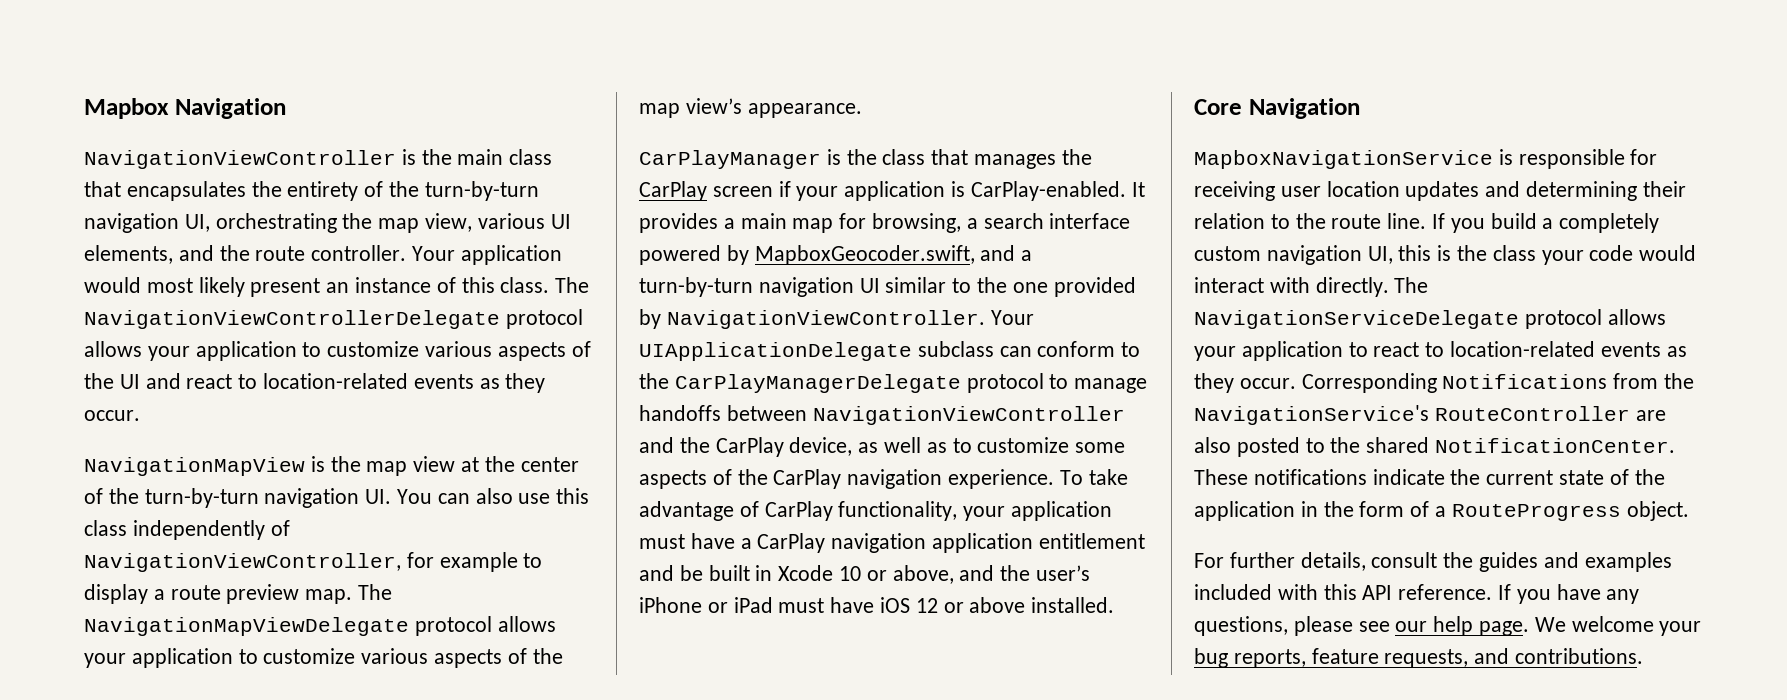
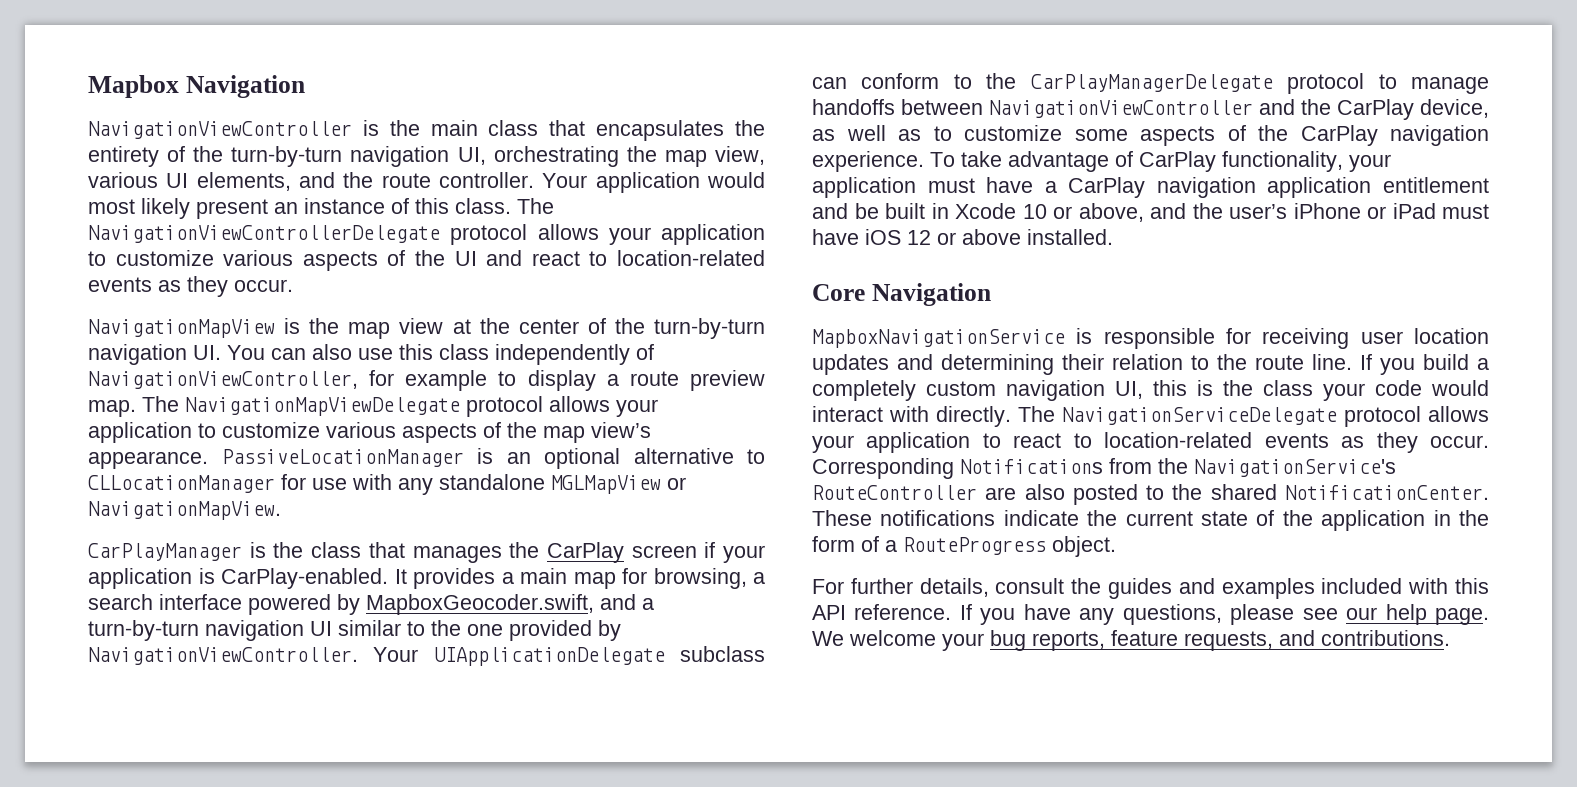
(862, 110) none -> [221,448,765,469] [88,474,686,495] [88,501,281,520] PassiveLocationManager is an optional alternative to CLLocationManager for use with any standalone MGLMapView or NavigationMapView.

